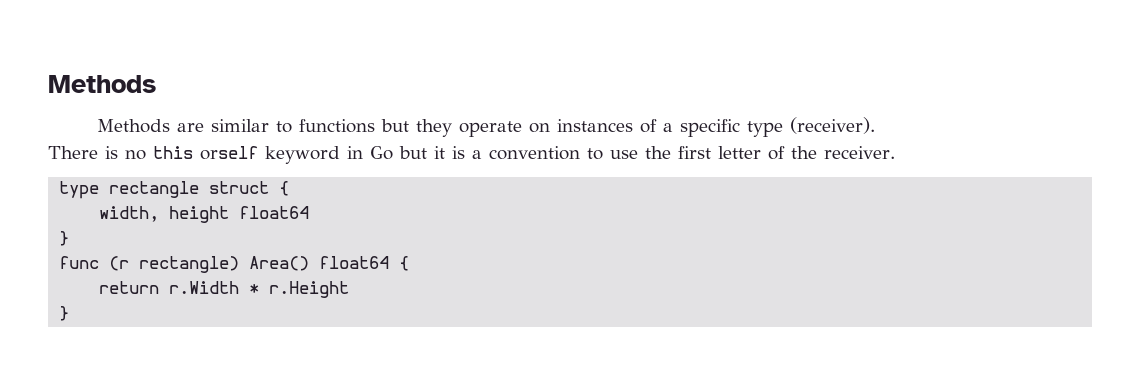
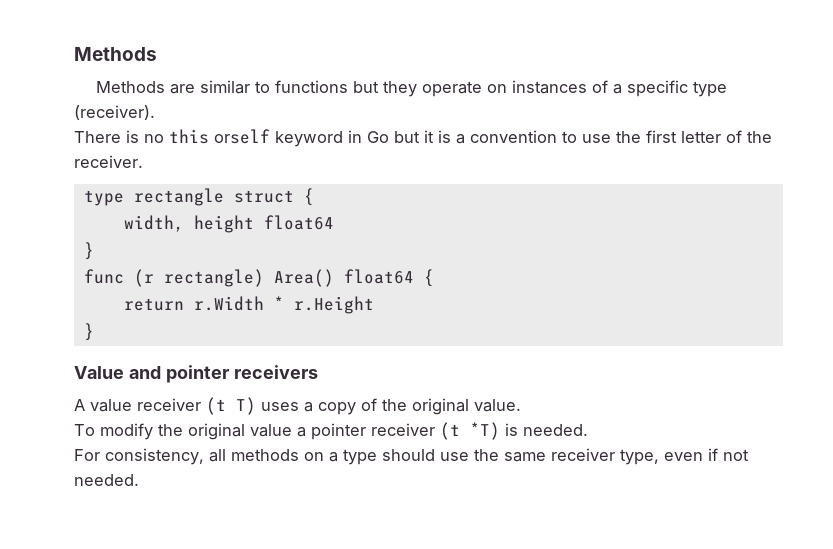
(70, 313) none -> [74,365,318,383] [74,397,521,415] [74,422,588,440] [74,448,749,465] [74,474,139,486] // Value and pointer receivers // A value receiver (t T) uses a copy of the original value. // To modify the original value a pointer receiver (t *T) is needed. // For consistency, all methods on a type should use the same receiver type, even if not needed.

